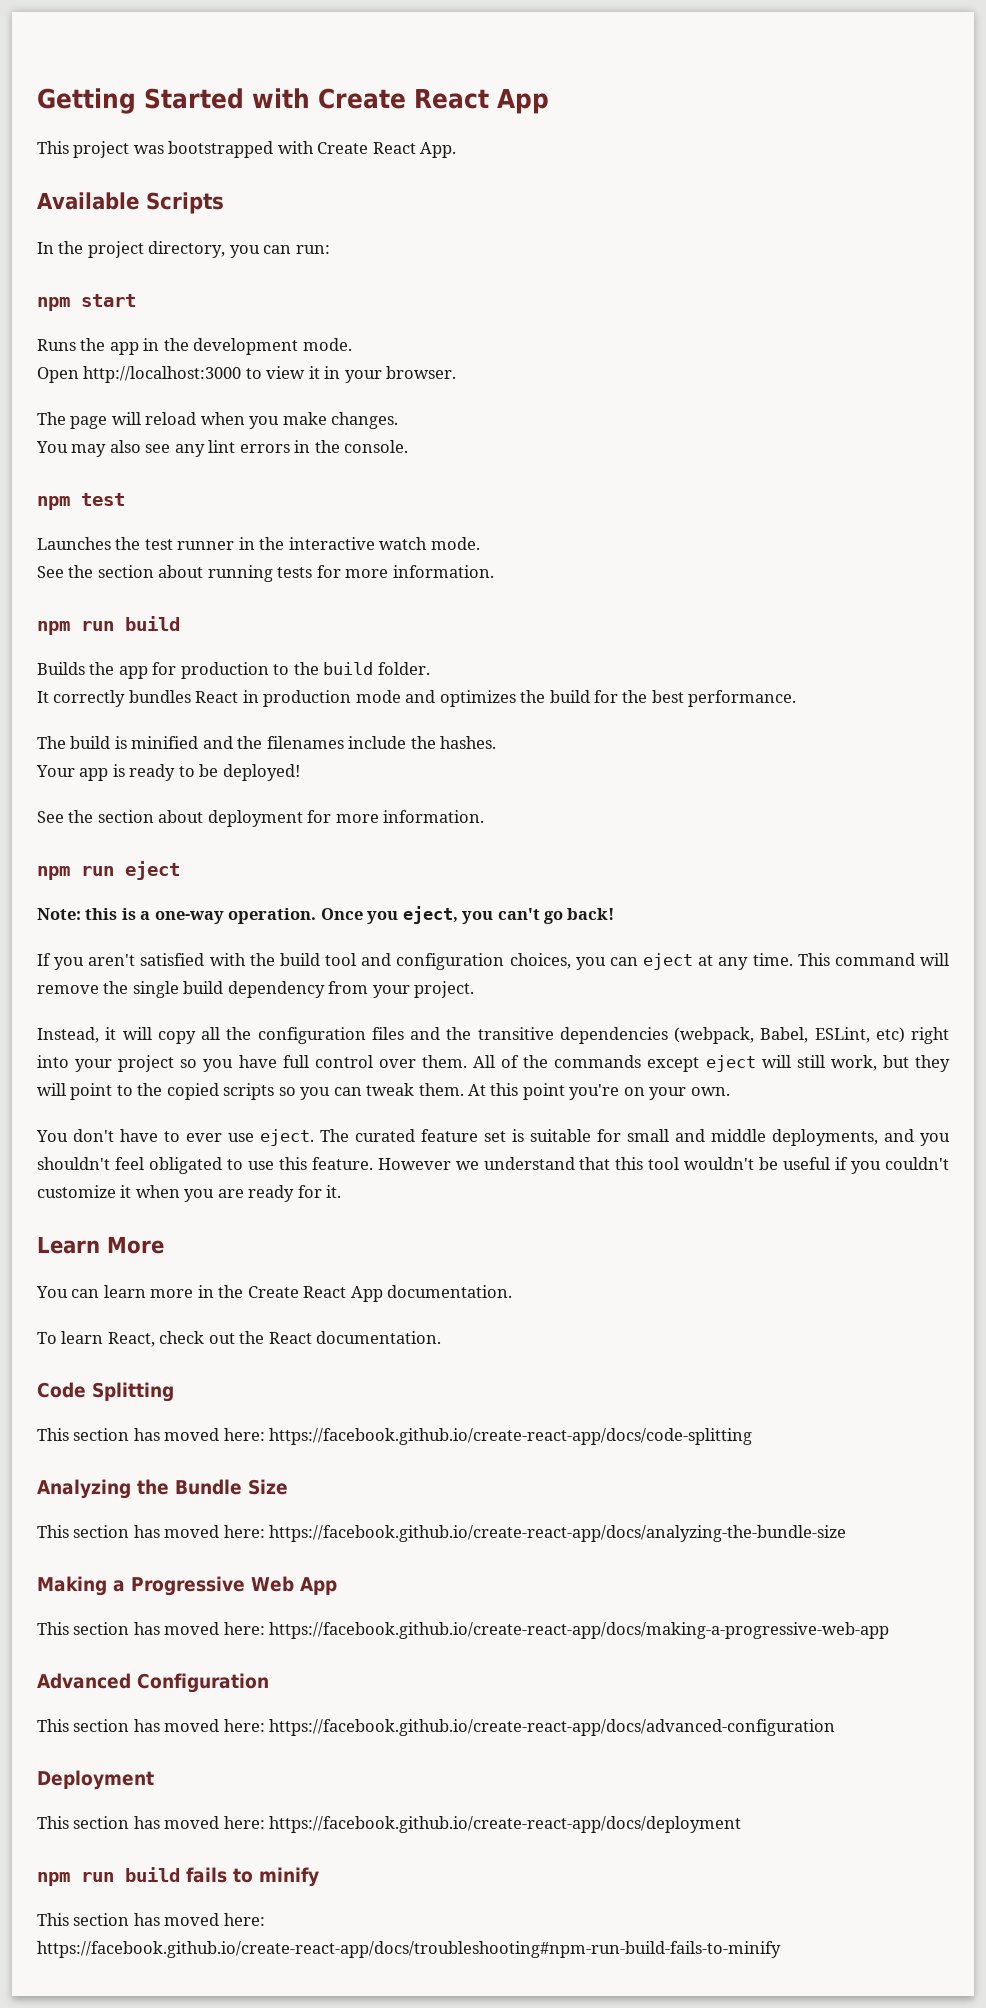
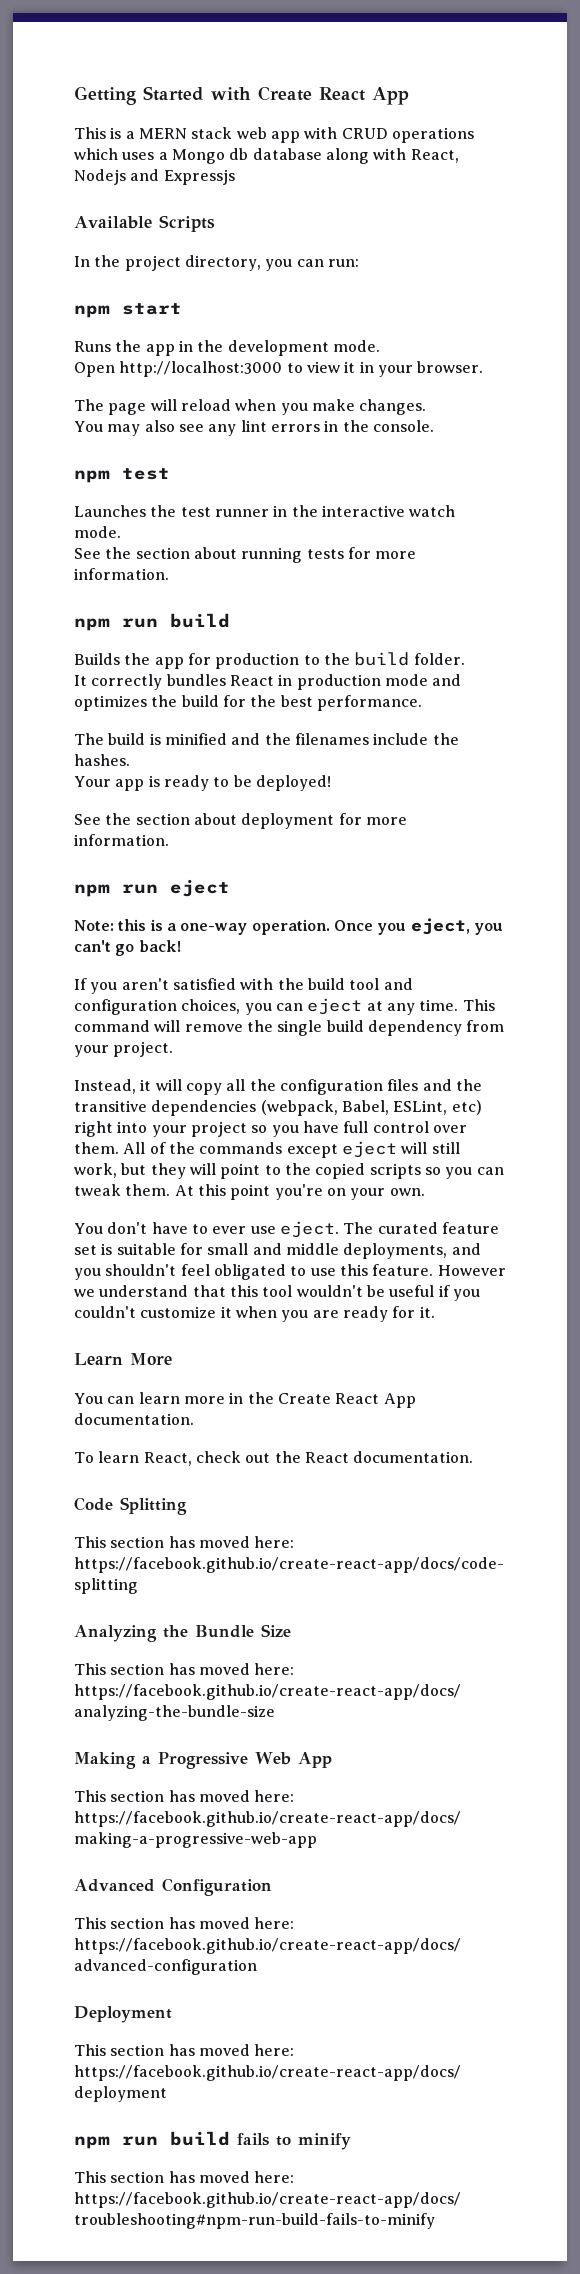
[73,141,457,158] project was bootstrapped with Create React App. -> [110,127,474,143] [74,148,459,164] [74,169,235,185] is a MERN stack web app with CRUD operations which uses a Mongo db database along with React, Nodejs and Expressjs

